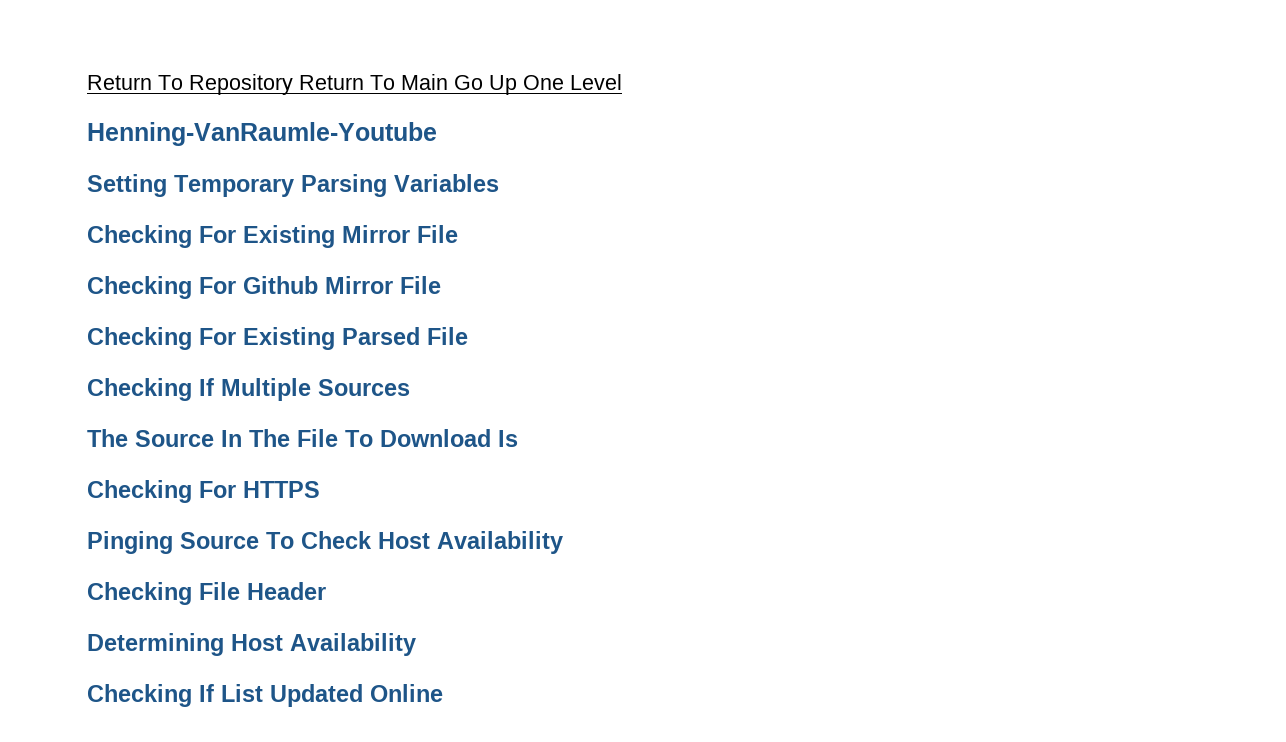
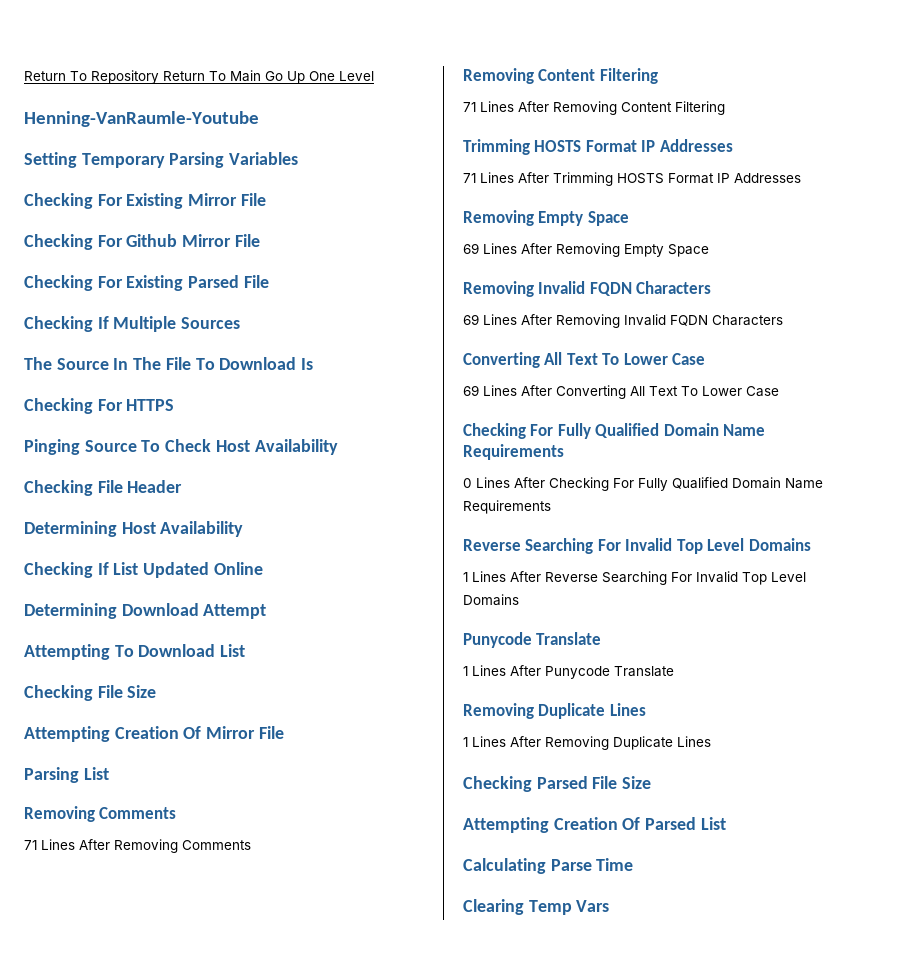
(443, 693) none -> [24,603,267,619] [24,644,246,660] [24,685,157,701] [24,726,284,742] [24,767,109,783] [24,806,177,822] [24,839,251,853] [463,68,658,84] [463,101,725,115] [463,139,733,155] [463,172,801,186] [463,210,629,226] [463,243,709,257] [463,281,712,297] [463,314,783,328] [463,352,706,368] [463,385,779,399] [463,423,766,439] [463,444,564,460] [463,477,823,491] [463,500,551,514] [463,538,811,554] [463,571,806,585] [463,594,519,606] [463,632,602,648] [463,665,674,679] [463,703,646,719] [463,736,711,750] [463,776,652,792] [463,817,726,833] [463,858,634,874] [463,899,610,915] // Determining Download Attempt // Attempting To Download List // Checking File Size // Attempting Creation Of Mirror File // Parsing List // Removing Comments // 71 Lines After Removing Comments // Removing Content Filtering // 71 Lines After Removing Content Filtering // Trimming HOSTS Format IP Addresses // 71 Lines After Trimming HOSTS Format IP Addresses // Removing Empty Space // 69 Lines After Removing Empty Space // Removing Invalid FQDN Characters // 69 Lines After Removing Invalid FQDN Characters // Converting All Text To Lower Case // 69 Lines After Converting All Text To Lower Case // Checking For Fully Qualified Domain Name Requirements // 0 Lines After Checking For Fully Qualified Domain Name Requirements // Reverse Searching For Invalid Top Level Domains // 1 Lines After Reverse Searching For Invalid Top Level Domains // Punycode Translate // 1 Lines After Punycode Translate // Removing Duplicate Lines // 1 Lines After Removing Duplicate Lines // Checking Parsed File Size // Attempting Creation Of Parsed List // Calculating Parse Time // Clearing Temp Vars

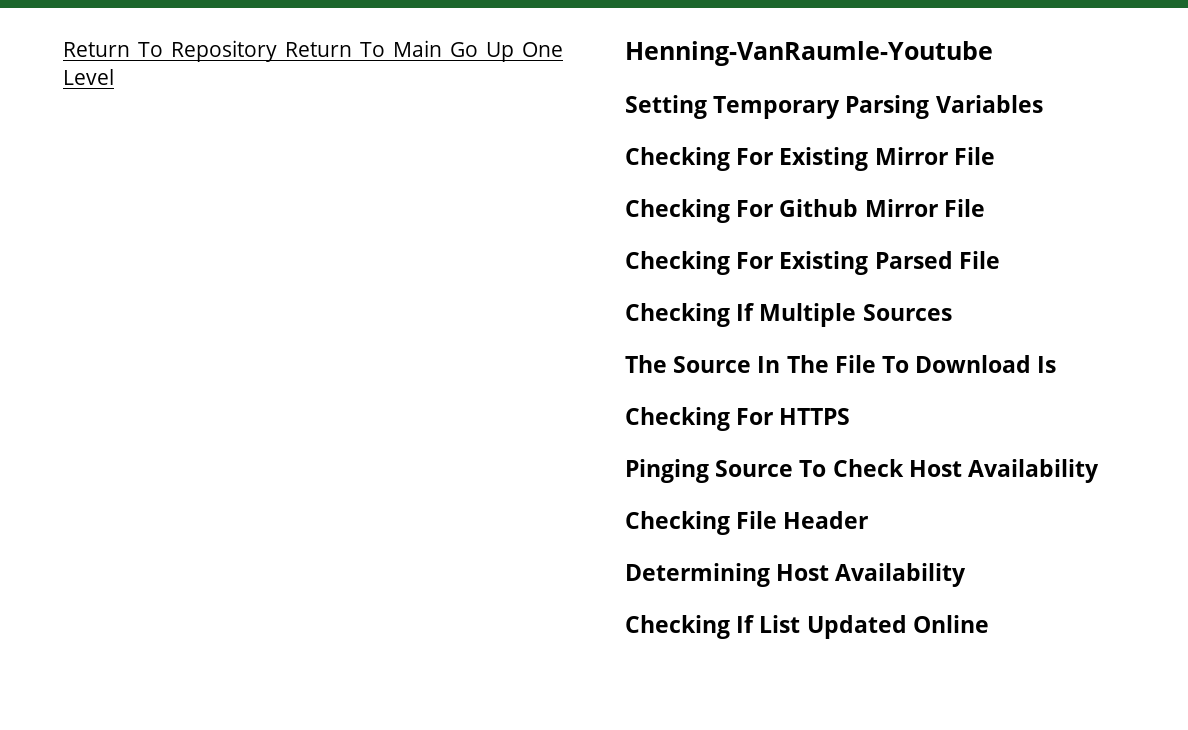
[24,603,267,619] [24,644,246,660] [24,685,157,701] [24,726,284,742] [24,767,109,783] [24,806,177,822] [24,839,251,853] [463,68,658,84] [463,101,725,115] [463,139,733,155] [463,172,801,186] [463,210,629,226] [463,243,709,257] [463,281,712,297] [463,314,783,328] [463,352,706,368] [463,385,779,399] [463,423,766,439] [463,444,564,460] [463,477,823,491] [463,500,551,514] [463,538,811,554] [463,571,806,585] [463,594,519,606] [463,632,602,648] [463,665,674,679] [463,703,646,719] [463,736,711,750] [463,776,652,792] [463,817,726,833] [463,858,634,874] [463,899,610,915] // Determining Download Attempt // Attempting To Download List // Checking File Size // Attempting Creation Of Mirror File // Parsing List // Removing Comments // 71 Lines After Removing Comments // Removing Content Filtering // 71 Lines After Removing Content Filtering // Trimming HOSTS Format IP Addresses // 71 Lines After Trimming HOSTS Format IP Addresses // Removing Empty Space // 69 Lines After Removing Empty Space // Removing Invalid FQDN Characters // 69 Lines After Removing Invalid FQDN Characters // Converting All Text To Lower Case // 69 Lines After Converting All Text To Lower Case // Checking For Fully Qualified Domain Name Requirements // 0 Lines After Checking For Fully Qualified Domain Name Requirements // Reverse Searching For Invalid Top Level Domains // 1 Lines After Reverse Searching For Invalid Top Level Domains // Punycode Translate // 1 Lines After Punycode Translate // Removing Duplicate Lines // 1 Lines After Removing Duplicate Lines // Checking Parsed File Size // Attempting Creation Of Parsed List // Calculating Parse Time // Clearing Temp Vars -> (989, 624) none

